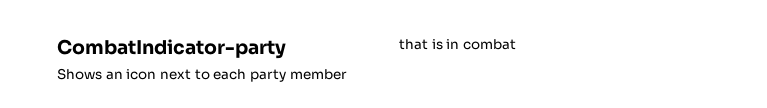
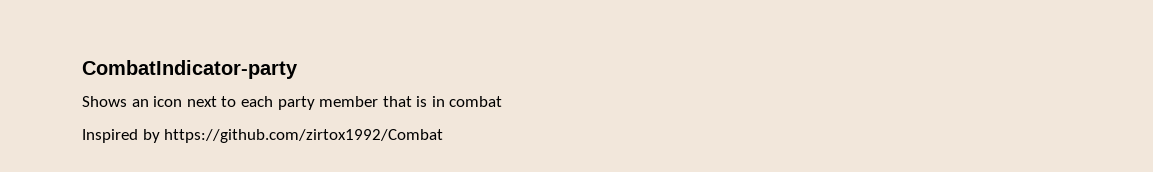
(516, 44) none -> [82,129,444,143] // Inspired by https://github.com/zirtox1992/Combat

